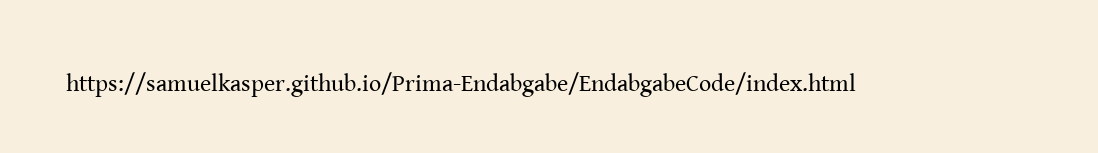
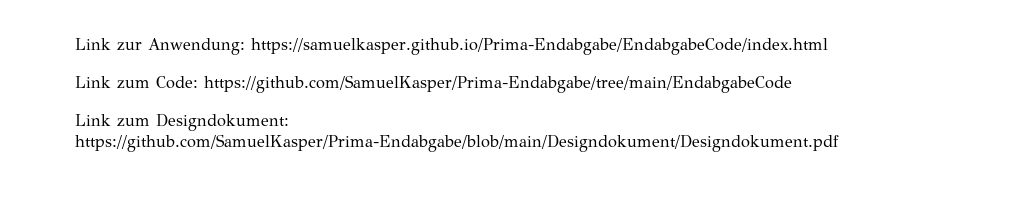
[66,72,856,97] https://samuelkasper.github.io/Prima-Endabgabe/EndabgabeCode/index.html -> [75,38,828,55] [75,75,792,93] [75,113,289,131] [75,134,839,152] Link zur Anwendung: https://samuelkasper.github.io/Prima-Endabgabe/EndabgabeCode/index.html // Link zum Code: https://github.com/SamuelKasper/Prima-Endabgabe/tree/main/EndabgabeCode // Link zum Designdokument: https://github.com/SamuelKasper/Prima-Endabgabe/blob/main/Designdokument/Designdokument.pdf

